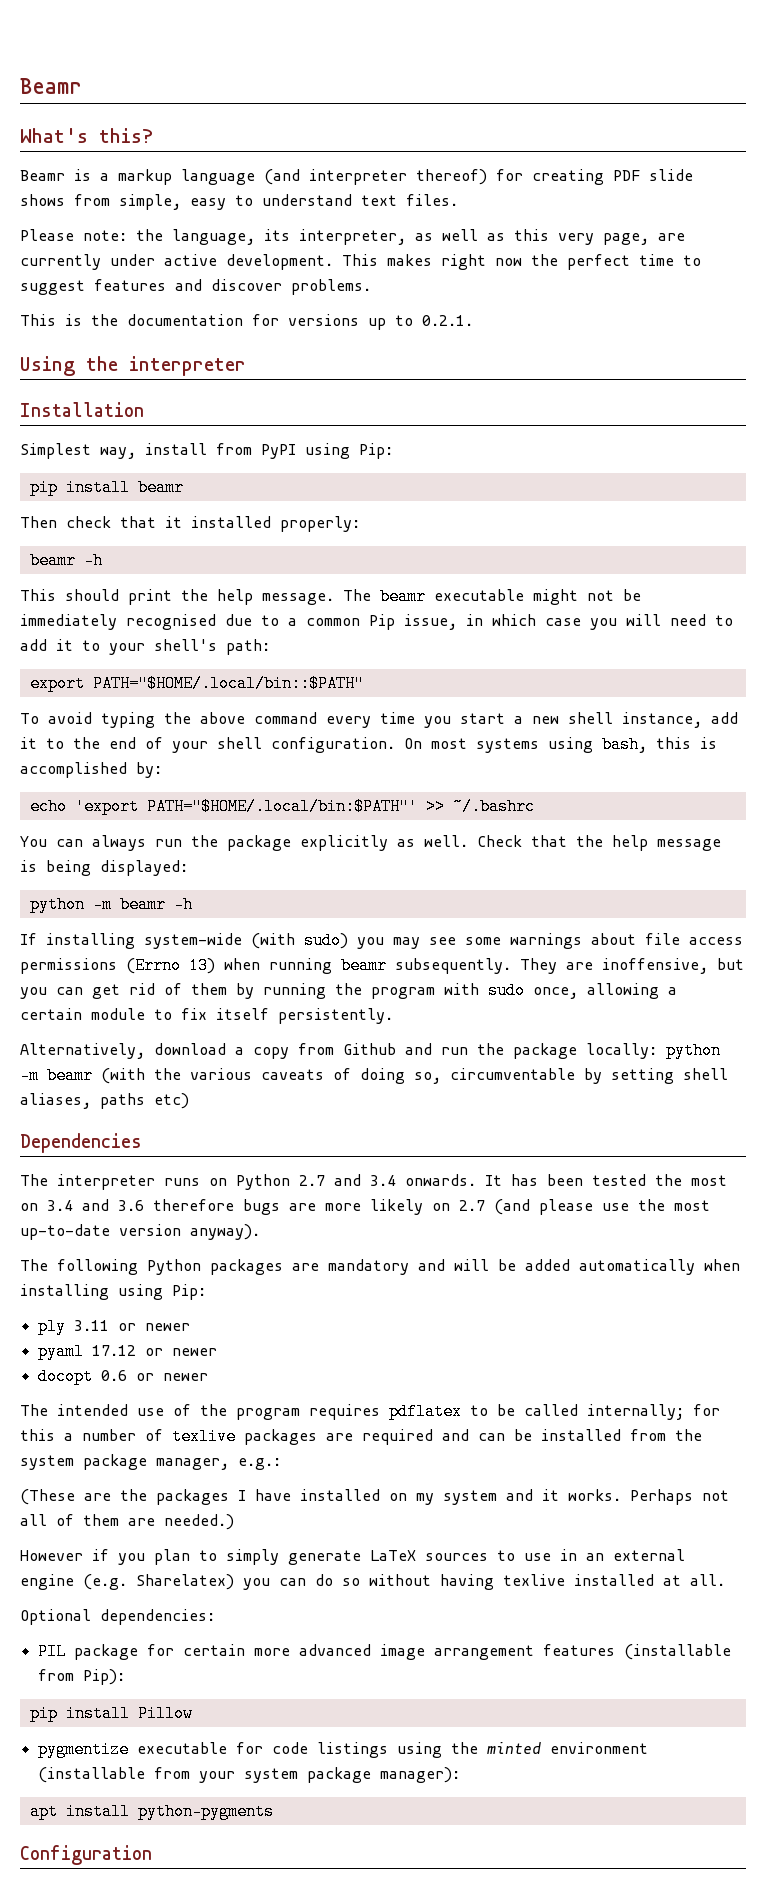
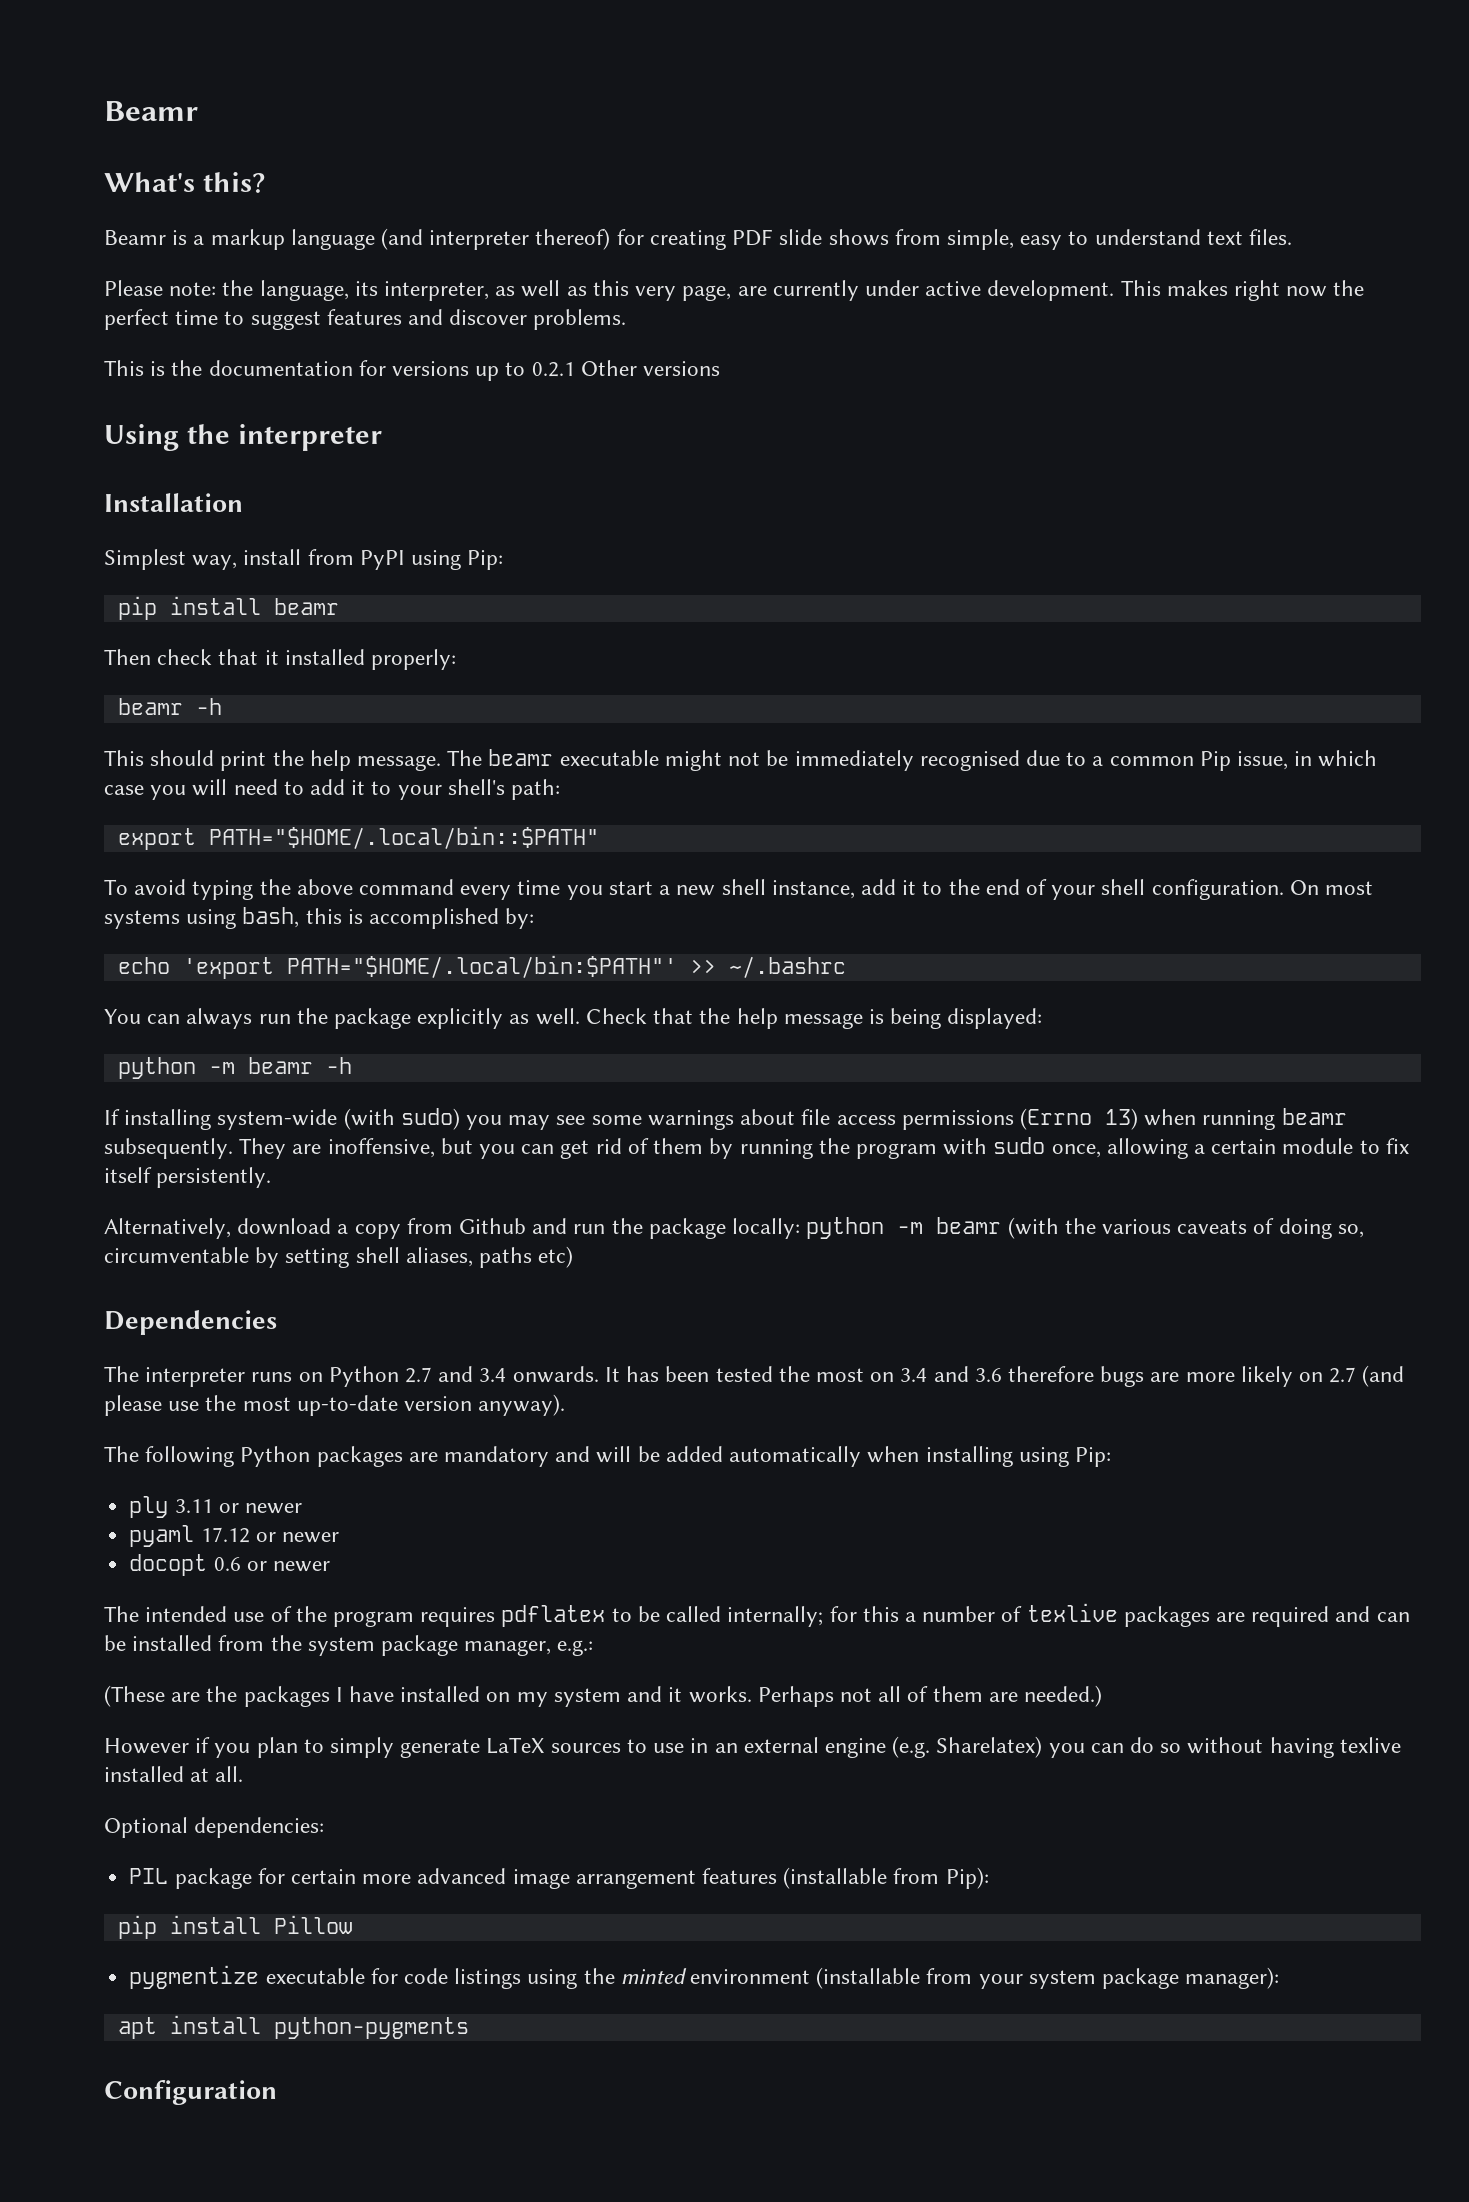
[422,315,473,326] 0.2.1. -> [531,360,721,377] 0.2.1 Other versions

